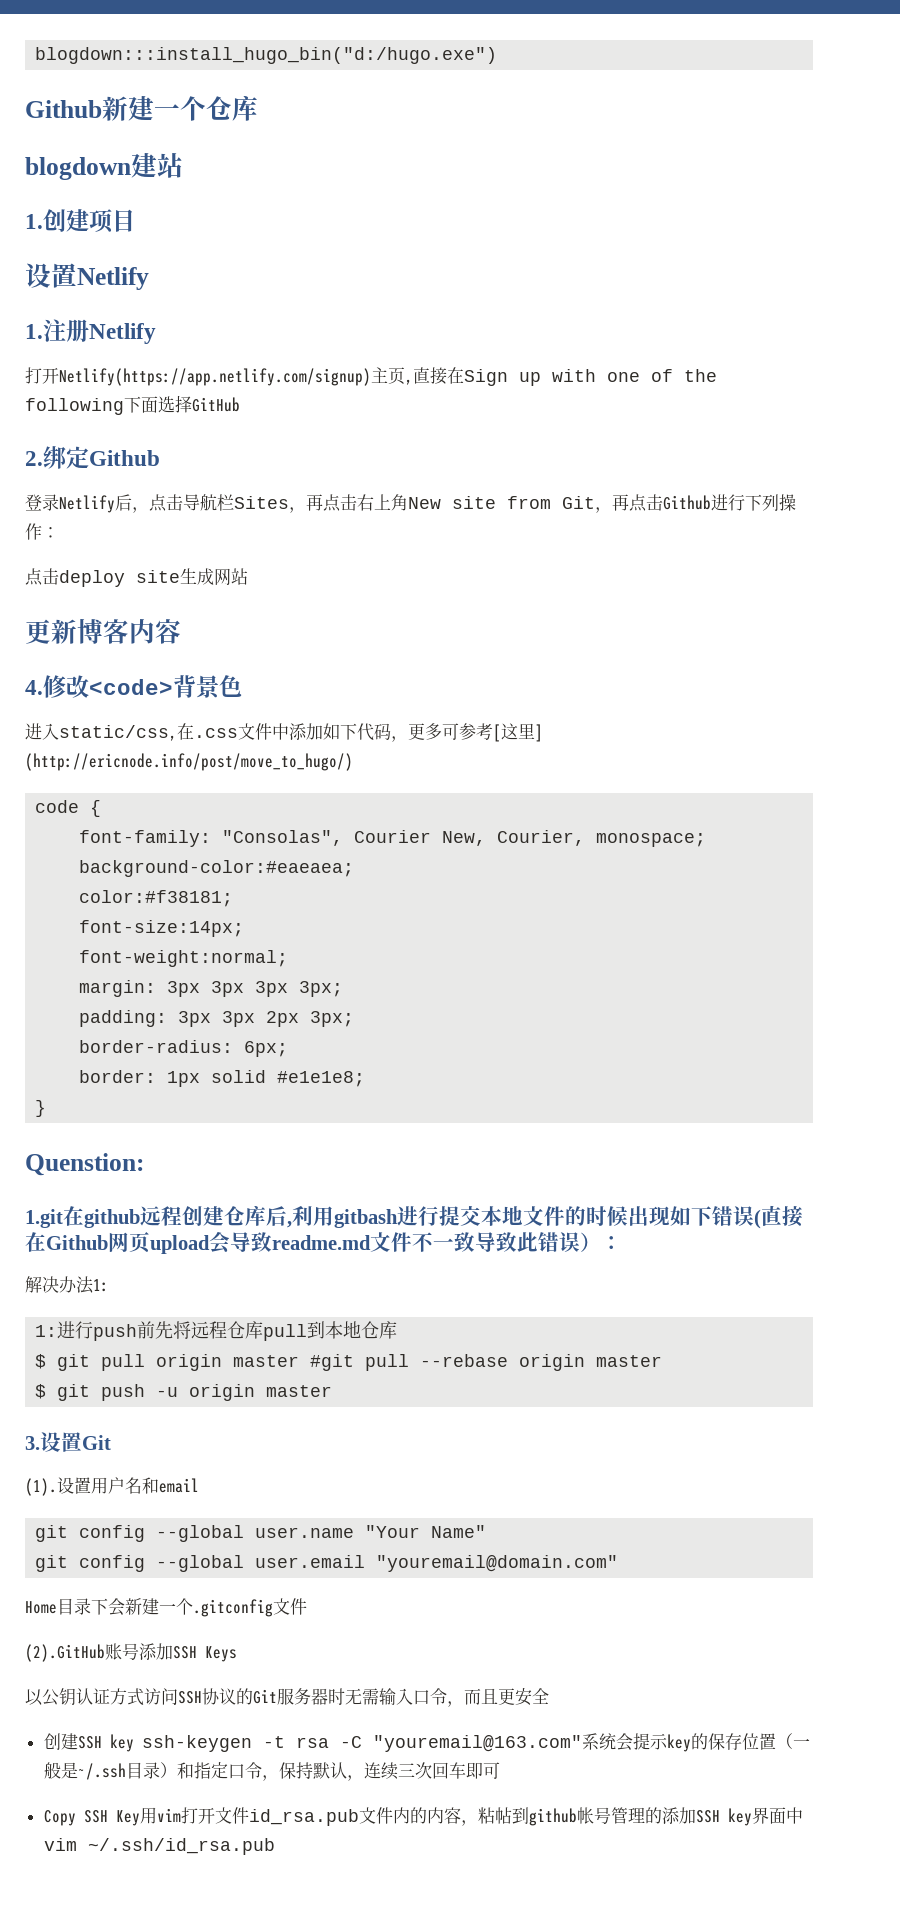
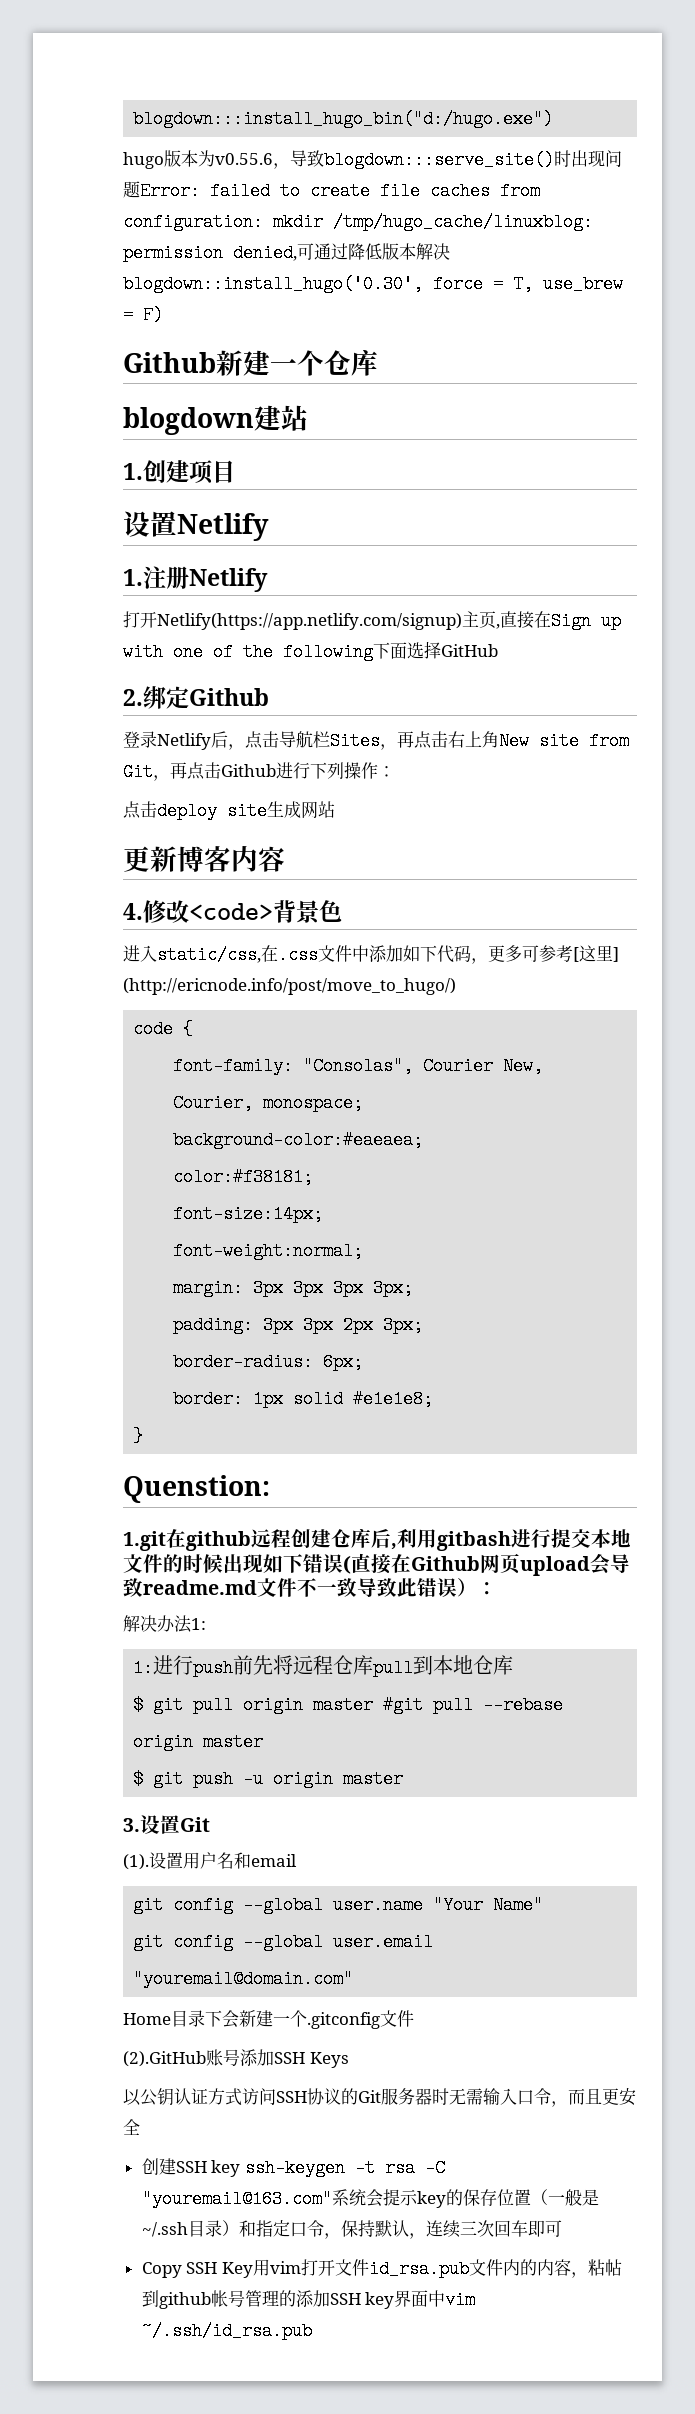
(498, 55) none -> [123,150,622,169] [123,181,540,200] [123,213,593,231] [123,243,450,262] [123,275,623,293] [123,306,163,324] // hugo版本为v0.55.6，导致blogdown:::serve_site()时出现问题Error: failed to create file caches from configuration: mkdir /tmp/hugo_cache/linuxblog: permission denied,可通过降低版本解决blogdown::install_hugo('0.30', force = T, use_brew = F)

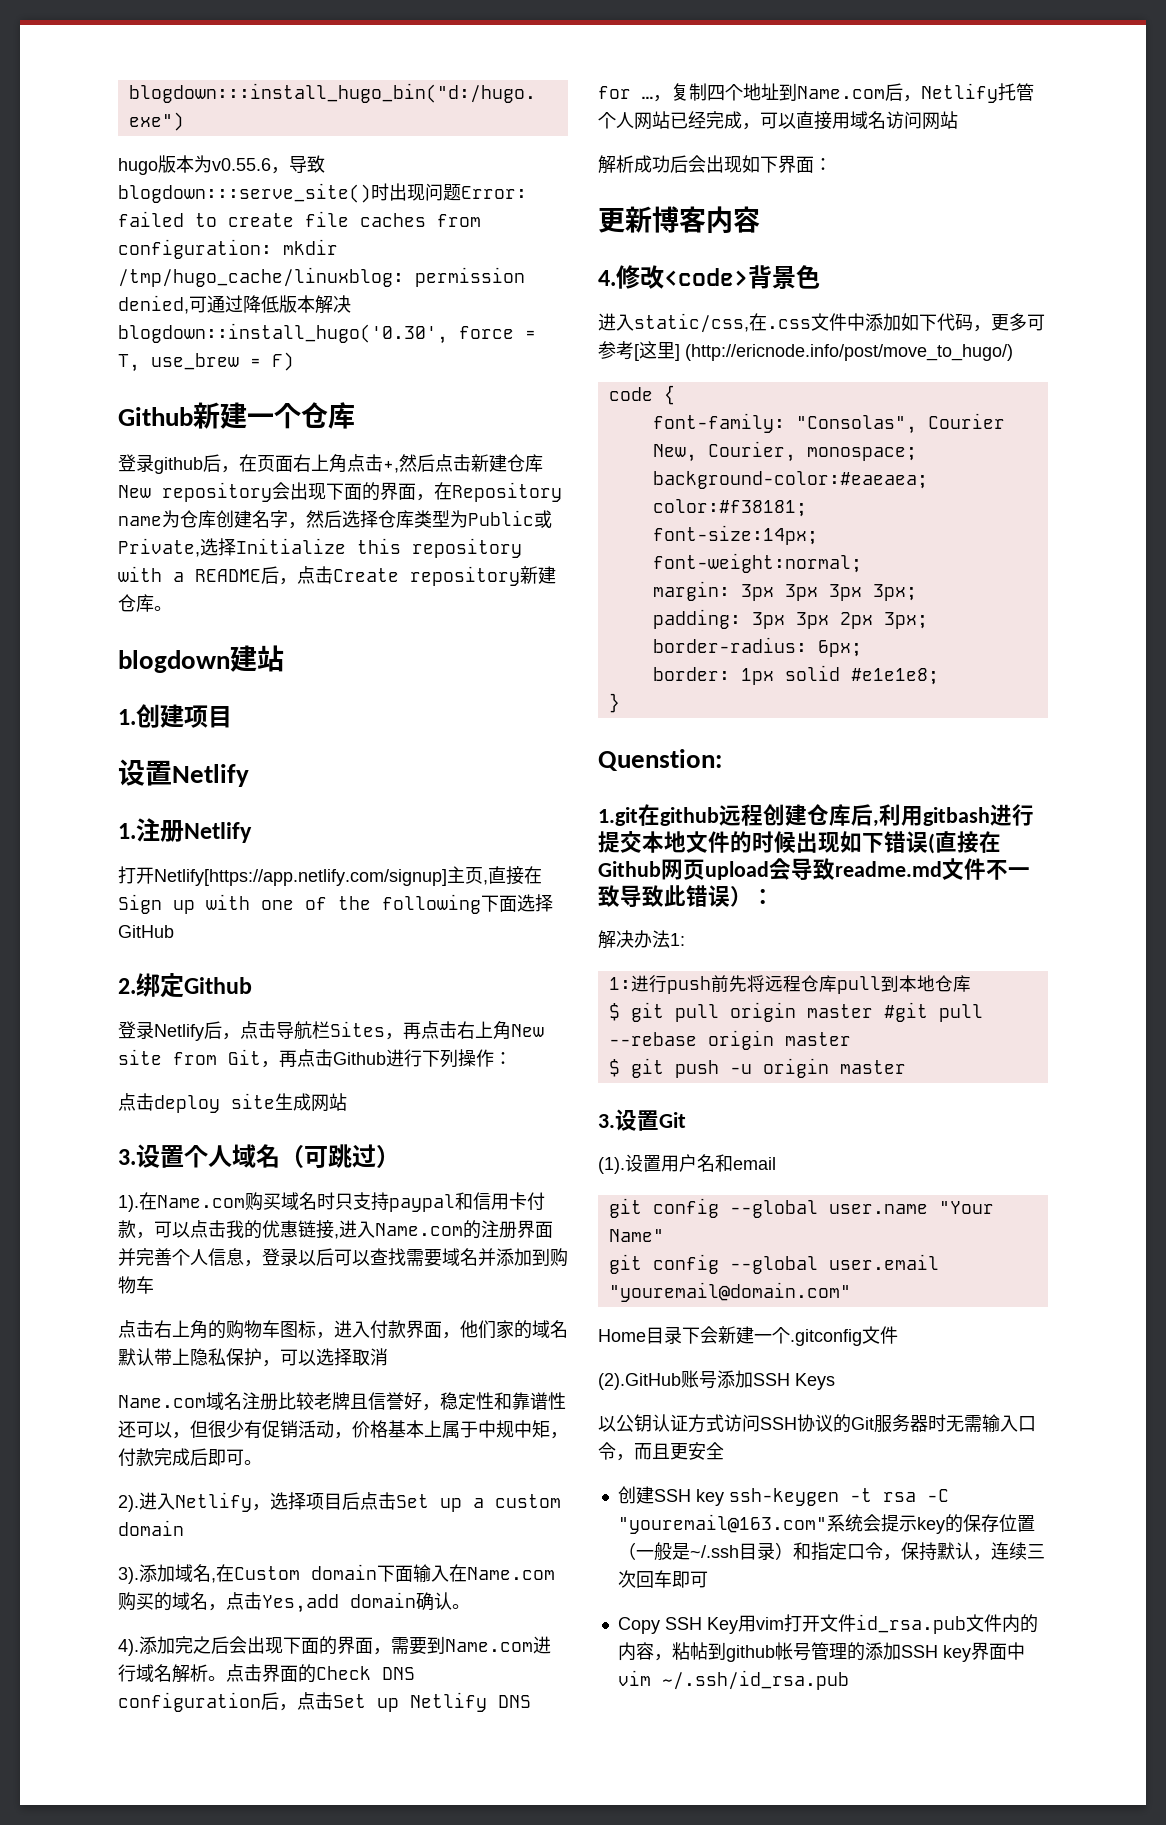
(378, 362) none -> [118,454,543,474] [118,482,562,502] [118,510,552,529] [118,538,522,558] [118,566,556,586] [118,594,172,612] // 登录github后，在页面右上角点击+,然后点击新建仓库New repository会出现下面的界面，在Repository name为仓库创建名字，然后选择仓库类型为Public或Private,选择Initialize this repository with a README后，点击Create repository新建仓库。
[157,613,462,630] Netlify(https://app.netlify.com/signup) -> [154,869,447,886] Netlify[https://app.netlify.com/signup]
(335, 809) none -> [118,1144,400,1168] [118,1192,545,1212] [118,1220,553,1239] [118,1248,568,1267] [118,1276,154,1294] [118,1320,568,1339] [118,1348,388,1367] [118,1392,566,1411] [118,1420,568,1439] [118,1448,262,1467] [118,1492,561,1512] [118,1520,184,1536] [118,1564,555,1584] [118,1592,470,1613] [118,1636,551,1656] [118,1664,415,1683] [118,1692,531,1712] [598,83,1034,103] [598,111,958,130] [598,155,832,174] // 3.设置个人域名（可跳过） // 1).在Name.com购买域名时只支持paypal和信用卡付款，可以点击我的优惠链接,进入Name.com的注册界面并完善个人信息，登录以后可以查找需要域名并添加到购物车 // 点击右上角的购物车图标，进入付款界面，他们家的域名默认带上隐私保护，可以选择取消 // Name.com域名注册比较老牌且信誉好，稳定性和靠谱性还可以，但很少有促销活动，价格基本上属于中规中矩，付款完成后即可。 // 2).进入Netlify，选择项目后点击Set up a custom domain // 3).添加域名,在Custom domain下面输入在Name.com购买的域名，点击Yes,add domain确认。 // 4).添加完之后会出现下面的界面，需要到Name.com进行域名解析。点击界面的Check DNS configuration后，点击Set up Netlify DNS for …，复制四个地址到Name.com后，Netlify托管个人网站已经完成，可以直接用域名访问网站 // 解析成功后会出现如下界面：

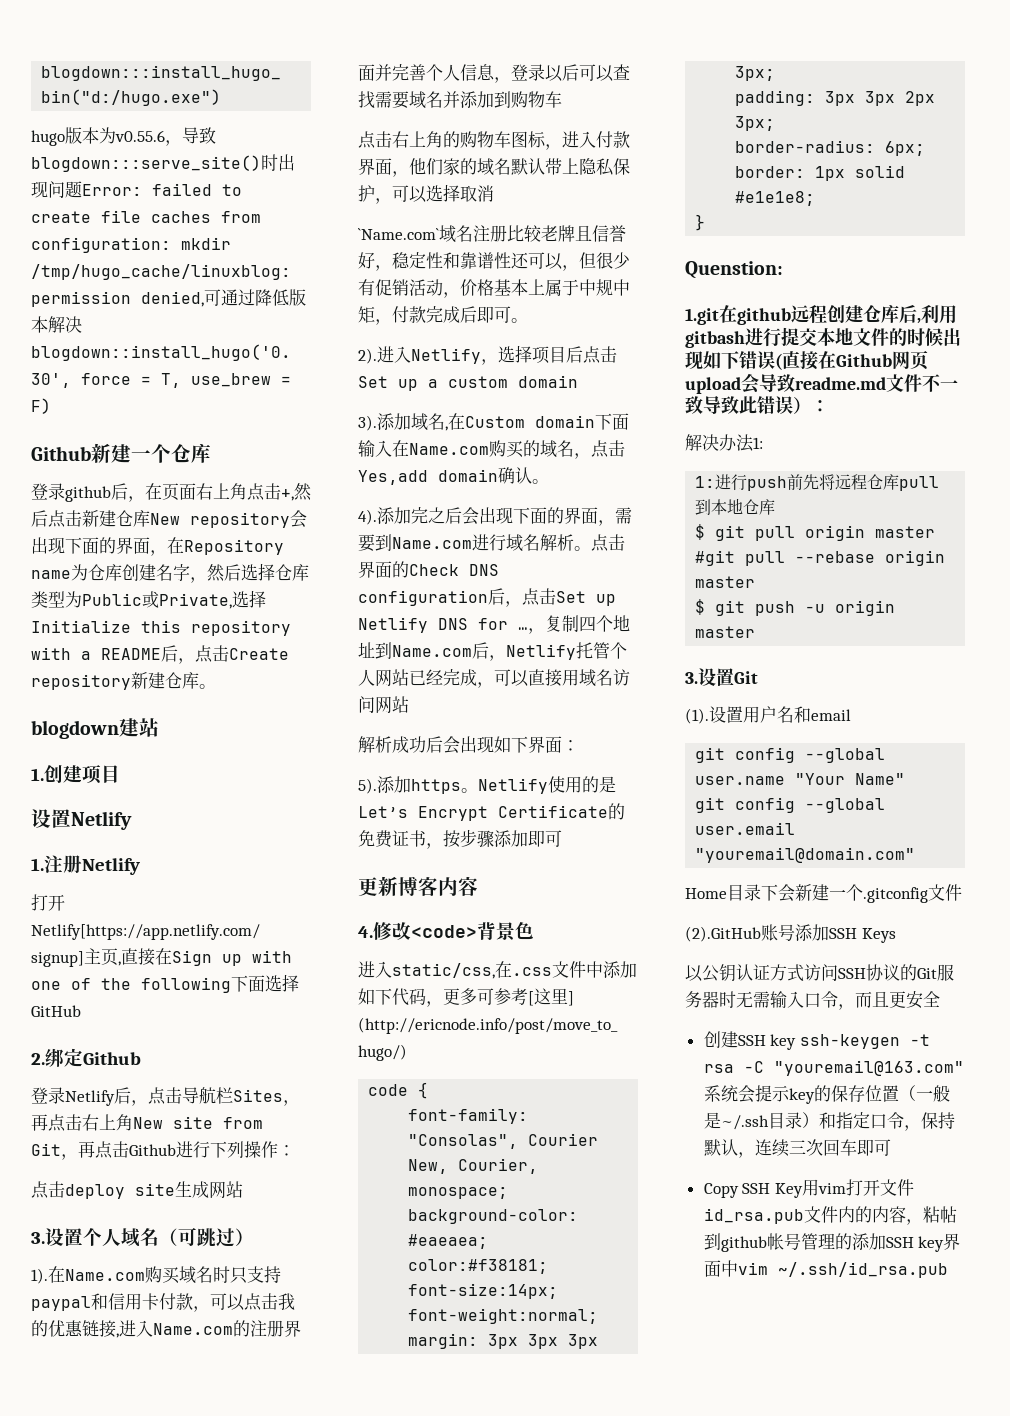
[118,1395,206,1408] Name.com -> [358,228,439,240] `Name.com`
(832, 164) none -> [358,776,616,794] [358,803,625,821] [358,829,562,849] // 5).添加https。Netlify使用的是Let’s Encrypt Certificate的免费证书，按步骤添加即可

